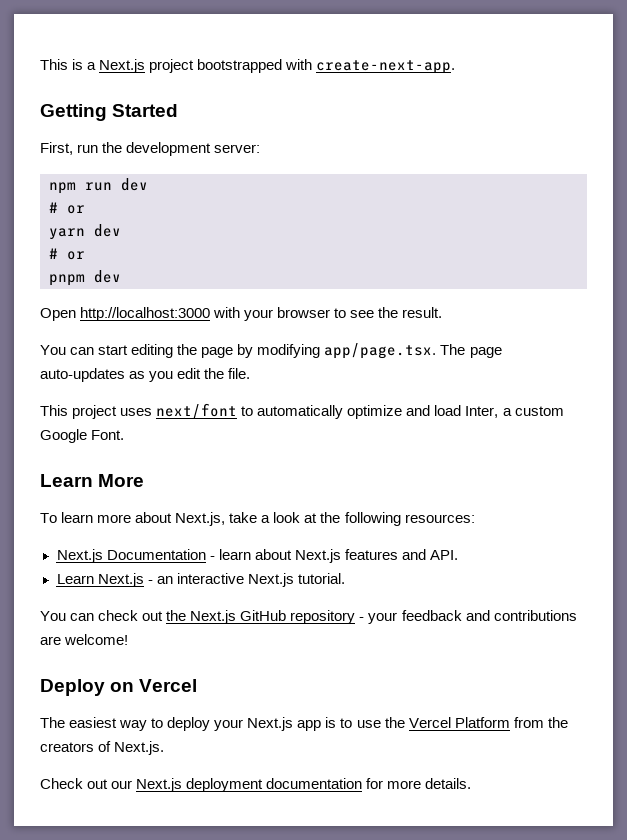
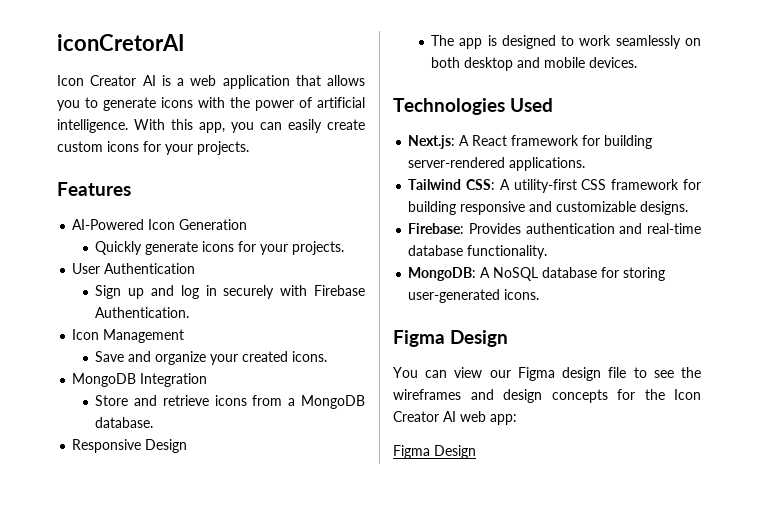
[40,59,456,74] [40,104,179,121] [40,142,261,156] [49,178,148,194] [49,202,85,214] [49,224,121,240] [49,248,85,260] [49,270,121,286] [40,307,443,321] [40,343,502,359] [40,368,251,382] [40,403,564,419] [40,429,125,443] [40,474,145,487] [40,512,475,526] [56,549,458,563] [56,573,345,587] [40,610,577,624] [40,634,129,645] [40,679,198,696] [40,717,568,731] [40,741,165,755] [40,778,472,792] This is a Next.js project bootstrapped with create-next-app. // Getting Started // First, run the development server: // npm run dev // # or // yarn dev // # or // pnpm dev // Open http://localhost:3000 with your browser to see the result. // You can start editing the page by modifying app/page.tsx. The page auto-updates as you edit the file. // This project uses next/font to automatically optimize and load Inter, a custom Google Font. // Learn More // To learn more about Next.js, take a look at the following resources: // Next.js Documentation - learn about Next.js features and API. // Learn Next.js - an interactive Next.js tutorial. // You can check out the Next.js GitHub repository - your feedback and contributions are welcome! // Deploy on Vercel // The easiest way to deploy your Next.js app is to use the Vercel Platform from the creators of Next.js. // Check out our Next.js deployment documentation for more details. -> [57,34,185,51] [57,75,365,89] [57,97,365,111] [57,119,365,133] [57,141,249,155] [57,182,131,196] [72,219,248,230] [95,241,345,255] [72,263,196,274] [95,285,365,299] [95,307,190,318] [72,329,185,343] [95,351,328,365] [72,373,208,387] [95,395,365,409] [95,417,154,428] [72,439,188,453] [431,35,701,49] [431,57,638,71] [393,98,554,115] [408,135,653,149] [408,157,586,171] [408,179,701,193] [408,201,689,215] [408,223,701,234] [408,245,548,259] [408,267,666,281] [408,289,540,303] [393,330,509,347] [393,367,701,381] [393,389,701,403] [393,411,517,425] [393,445,476,459] iconCretorAI // Icon Creator AI is a web application that allows you to generate icons with the power of artificial intelligence. With this app, you can easily create custom icons for your projects. // Features // AI-Powered Icon Generation // Quickly generate icons for your projects. // User Authentication // Sign up and log in securely with Firebase Authentication. // Icon Management // Save and organize your created icons. // MongoDB Integration // Store and retrieve icons from a MongoDB database. // Responsive Design // The app is designed to work seamlessly on both desktop and mobile devices. // Technologies Used // Next.js: A React framework for building server-rendered applications. // Tailwind CSS: A utility-first CSS framework for building responsive and customizable designs. // Firebase: Provides authentication and real-time database functionality. // MongoDB: A NoSQL database for storing user-generated icons. // Figma Design // You can view our Figma design file to see the wireframes and design concepts for the Icon Creator AI web app: // Figma Design

